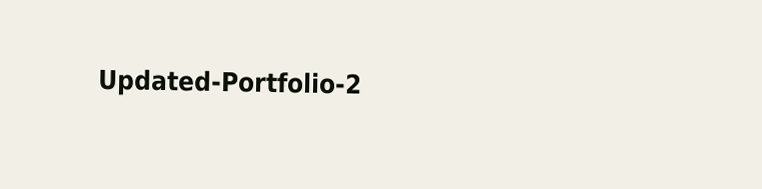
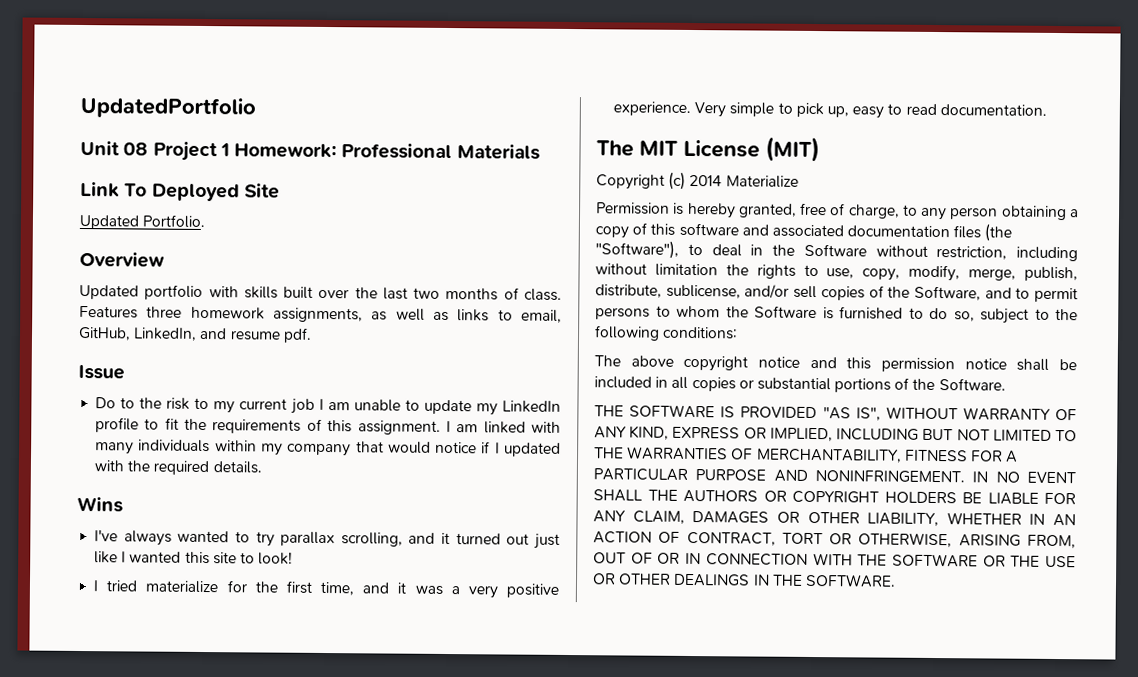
[97,68,362,100] Updated-Portfolio-2 -> [80,96,256,119] [80,140,540,162] [80,181,280,202] [79,214,207,230] [79,251,165,268] [79,284,562,301] [79,305,562,323] [78,326,312,343] [78,364,125,380] [95,397,561,416] [95,417,561,435] [95,439,561,457] [94,460,262,476] [77,496,123,513] [94,530,560,549] [94,551,294,565] [93,580,560,599] [613,101,1047,119] [596,136,820,163] [596,171,799,190] [596,202,1079,221] [595,222,1013,242] [595,240,1078,262] [595,263,1078,282] [595,284,1078,303] [595,305,1078,324] [594,325,739,341] [594,355,1077,373] [594,376,1006,393] [594,404,1077,421] [594,425,1077,442] [594,446,1019,463] [593,468,1076,484] [593,489,1076,505] [593,510,1076,527] [593,531,1076,549] [593,552,1076,568] [592,573,896,588] UpdatedPortfolio // Unit 08 Project 1 Homework: Professional Materials // Link To Deployed Site // Updated Portfolio. // Overview // Updated portfolio with skills built over the last two months of class. Features three homework assignments, as well as links to email, GitHub, LinkedIn, and resume pdf. // Issue // Do to the risk to my current job I am unable to update my LinkedIn profile to fit the requirements of this assignment. I am linked with many individuals within my company that would notice if I updated with the required details. // Wins // I've always wanted to try parallax scrolling, and it turned out just like I wanted this site to look! // I tried materialize for the first time, and it was a very positive experience. Very simple to pick up, easy to read documentation. // The MIT License (MIT) // Copyright (c) 2014 Materialize // Permission is hereby granted, free of charge, to any person obtaining a copy of this software and associated documentation files (the "Software"), to deal in the Software without restriction, including without limitation the rights to use, copy, modify, merge, publish, distribute, sublicense, and/or sell copies of the Software, and to permit persons to whom the Software is furnished to do so, subject to the following conditions: // The above copyright notice and this permission notice shall be included in all copies or substantial portions of the Software. // THE SOFTWARE IS PROVIDED "AS IS", WITHOUT WARRANTY OF ANY KIND, EXPRESS OR IMPLIED, INCLUDING BUT NOT LIMITED TO THE WARRANTIES OF MERCHANTABILITY, FITNESS FOR A PARTICULAR PURPOSE AND NONINFRINGEMENT. IN NO EVENT SHALL THE AUTHORS OR COPYRIGHT HOLDERS BE LIABLE FOR ANY CLAIM, DAMAGES OR OTHER LIABILITY, WHETHER IN AN ACTION OF CONTRACT, TORT OR OTHERWISE, ARISING FROM, OUT OF OR IN CONNECTION WITH THE SOFTWARE OR THE USE OR OTHER DEALINGS IN THE SOFTWARE.

